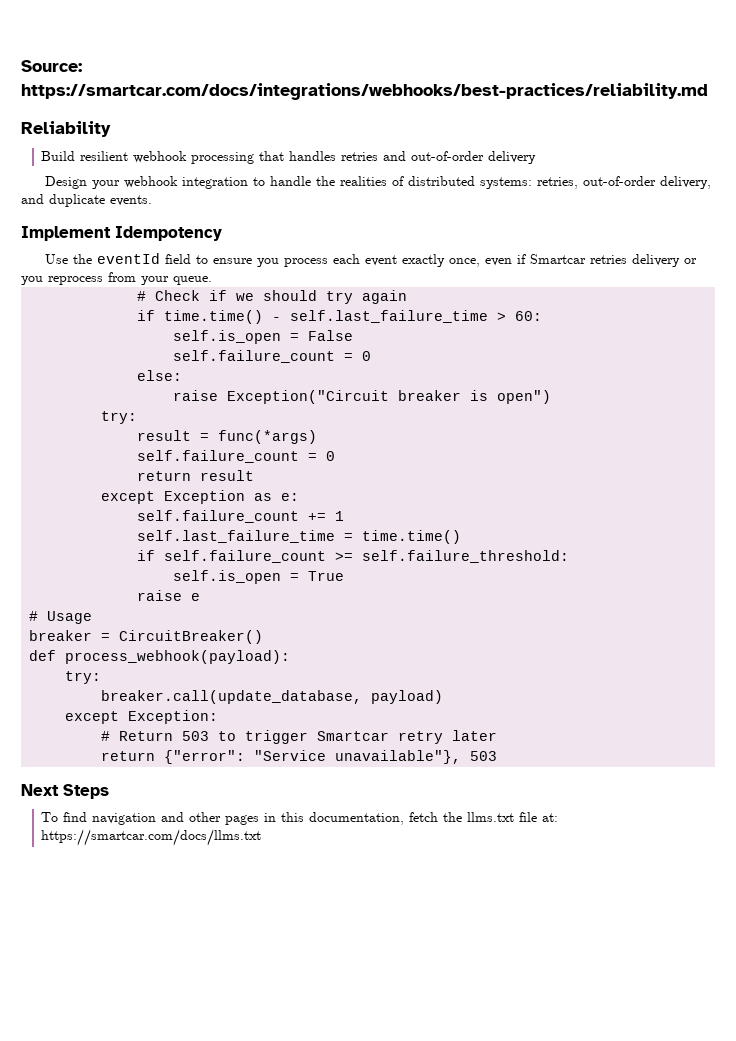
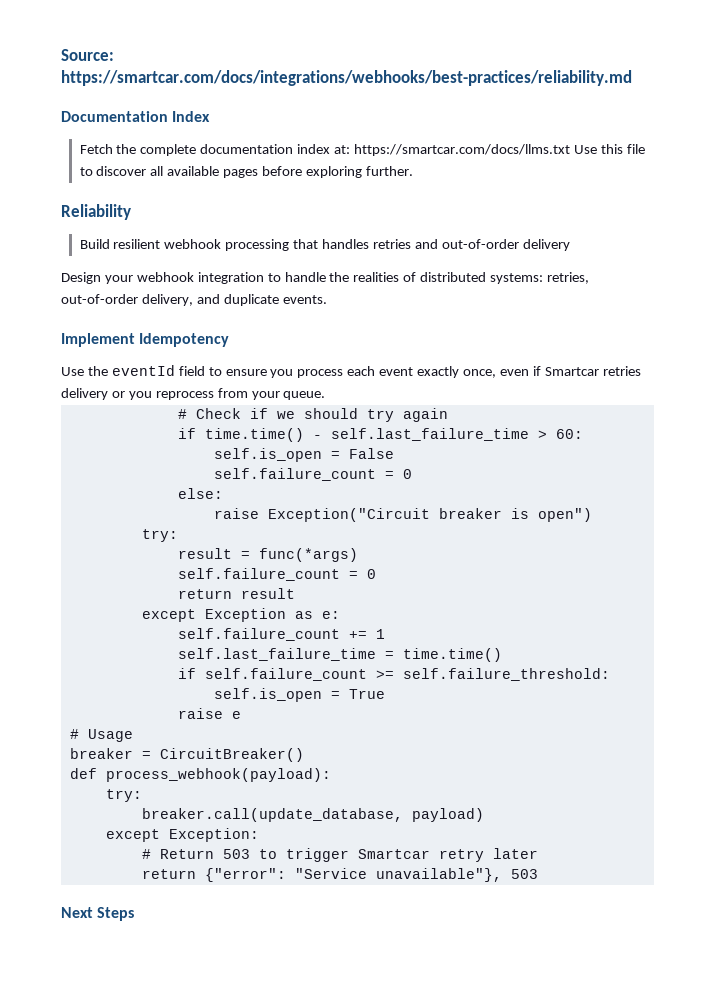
(708, 91) none -> [61,111,211,122] [79,144,645,156] [79,166,413,178] // Documentation Index // Fetch the complete documentation index at: https://smartcar.com/docs/llms.txt Use this file to discover all available pages before exploring further.
[41,812,559,825] [41,829,262,846] // To find navigation and other pages in this documentation, fetch the llms.txt file at: https://smartcar.com/docs/llms.txt -> (135, 914) none

